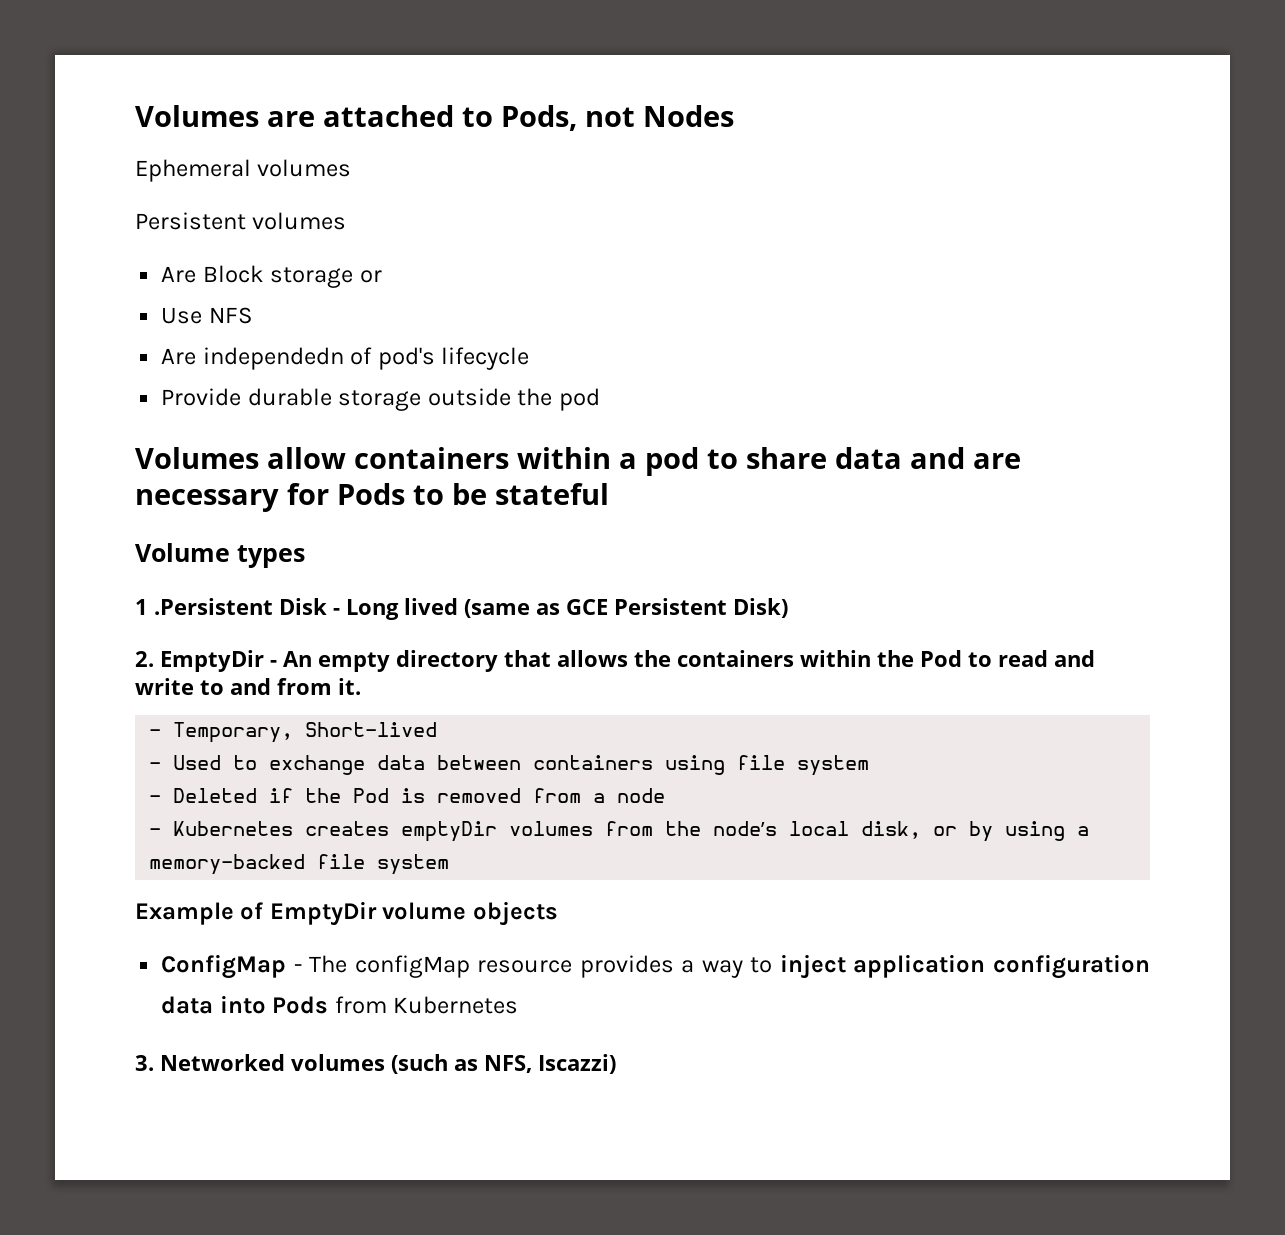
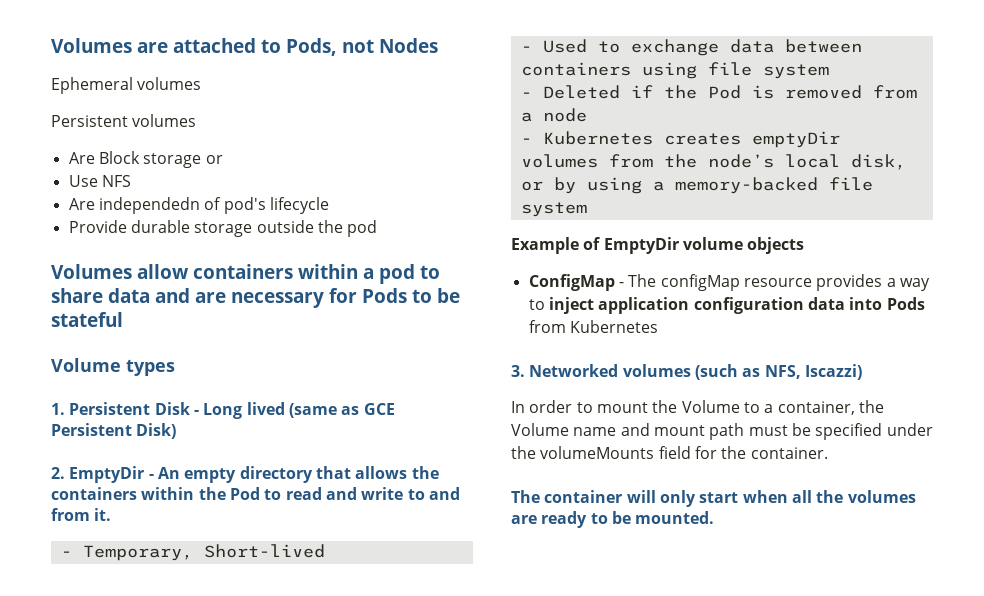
[135,598,273,615] 1 .Persistent -> [51,402,151,415] 1. Persistent
(616, 1064) none -> [511,400,884,415] [511,423,933,440] [511,446,828,459] [511,490,916,507] [511,511,715,528] // In order to mount the Volume to a container, the Volume name and mount path must be specified under the volumeMounts field for the container. // The container will only start when all the volumes are ready to be mounted.

